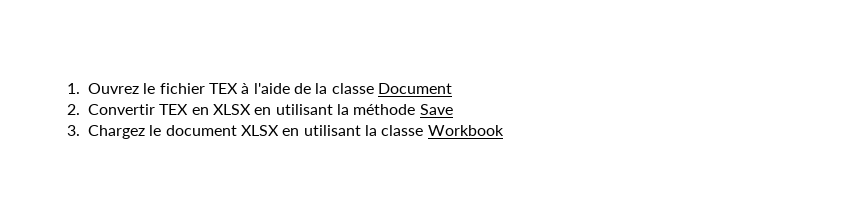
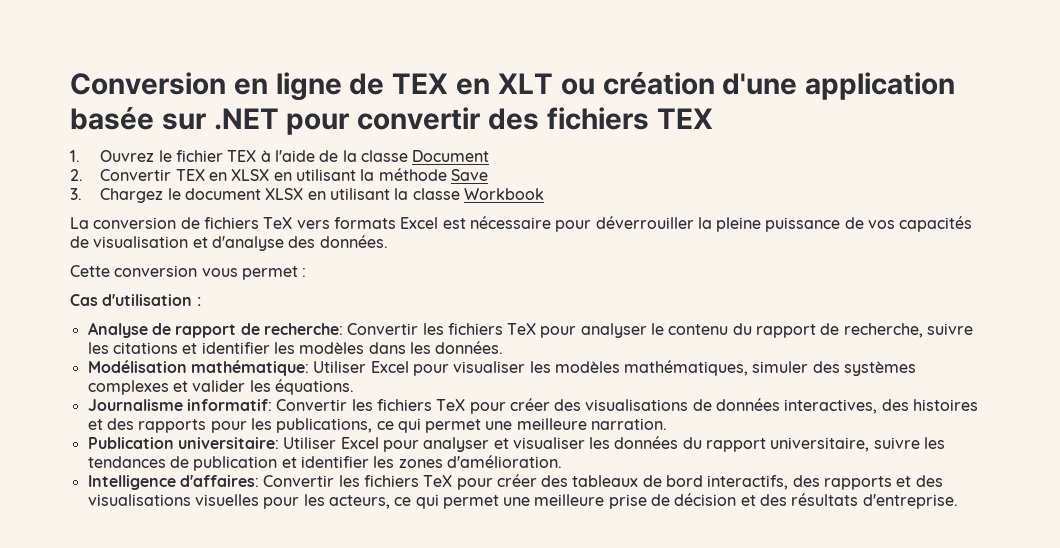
(67, 88) none -> [70,72,956,101] [70,107,713,135] Conversion en ligne de TEX en XLT ou création d'une application basée sur .NET pour convertir des fichiers TEX //
(504, 130) none -> [70,216,973,232] [70,235,388,251] [70,265,307,280] [70,294,201,306] [87,322,974,338] [87,341,504,354] [87,360,917,376] [87,379,354,395] [87,398,979,414] [87,418,668,433] [87,436,946,452] [87,455,562,471] [87,474,943,490] [87,493,958,509] // La conversion de fichiers TeX vers formats Excel est nécessaire pour déverrouiller la pleine puissance de vos capacités de visualisation et d'analyse des données. // Cette conversion vous permet : // Cas d'utilisation : // Analyse de rapport de recherche: Convertir les fichiers TeX pour analyser le contenu du rapport de recherche, suivre les citations et identifier les modèles dans les données. // Modélisation mathématique: Utiliser Excel pour visualiser les modèles mathématiques, simuler des systèmes complexes et valider les équations. // Journalisme informatif: Convertir les fichiers TeX pour créer des visualisations de données interactives, des histoires et des rapports pour les publications, ce qui permet une meilleure narration. // Publication universitaire: Utiliser Excel pour analyser et visualiser les données du rapport universitaire, suivre les tendances de publication et identifier les zones d'amélioration. // Intelligence d'affaires: Convertir les fichiers TeX pour créer des tableaux de bord interactifs, des rapports et des visualisations visuelles pour les acteurs, ce qui permet une meilleure prise de décision et des résultats d'entreprise.

